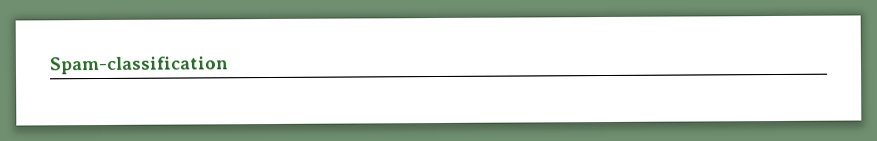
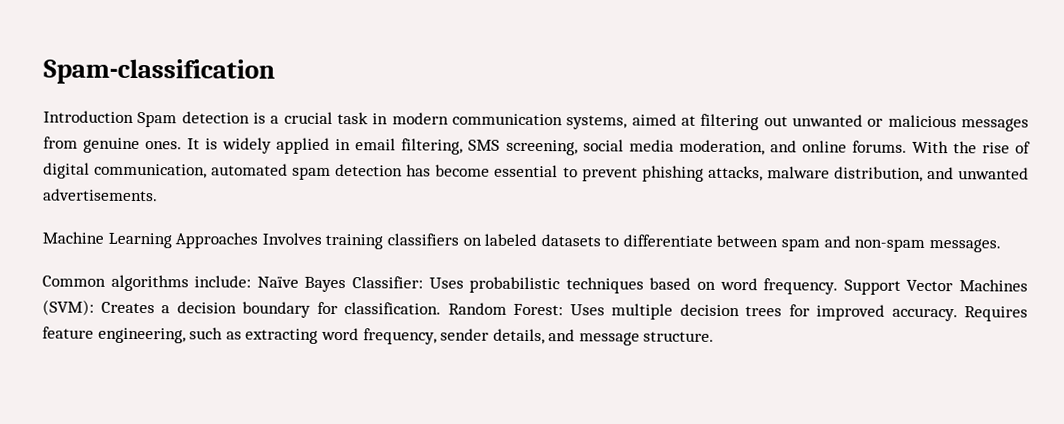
(229, 65) none -> [43,110,1030,132] [43,136,1031,156] [43,162,1030,182] [43,188,158,202] [42,231,1001,253] [42,274,1029,295] [42,299,1028,322] [42,326,715,346] // Introduction Spam detection is a crucial task in modern communication systems, aimed at filtering out unwanted or malicious messages from genuine ones. It is widely applied in email filtering, SMS screening, social media moderation, and online forums. With the rise of digital communication, automated spam detection has become essential to prevent phishing attacks, malware distribution, and unwanted advertisements. // Machine Learning Approaches Involves training classifiers on labeled datasets to differentiate between spam and non-spam messages. // Common algorithms include: Naïve Bayes Classifier: Uses probabilistic techniques based on word frequency. Support Vector Machines (SVM): Creates a decision boundary for classification. Random Forest: Uses multiple decision trees for improved accuracy. Requires feature engineering, such as extracting word frequency, sender details, and message structure.

